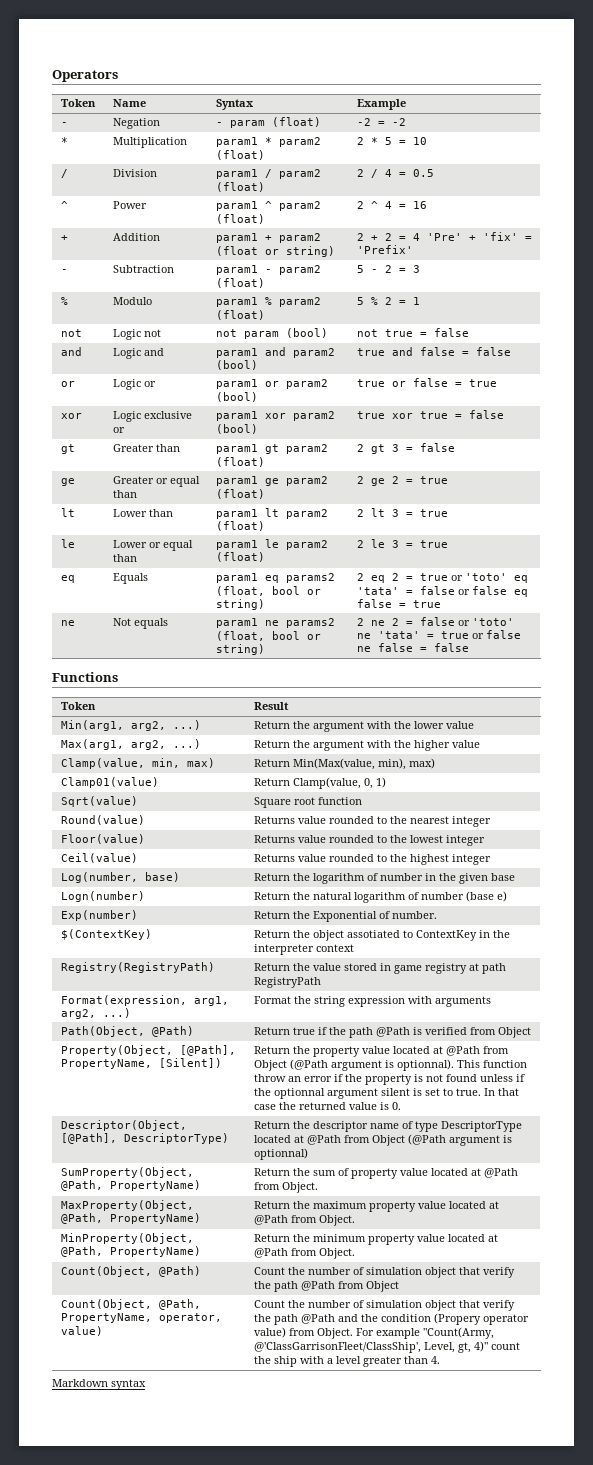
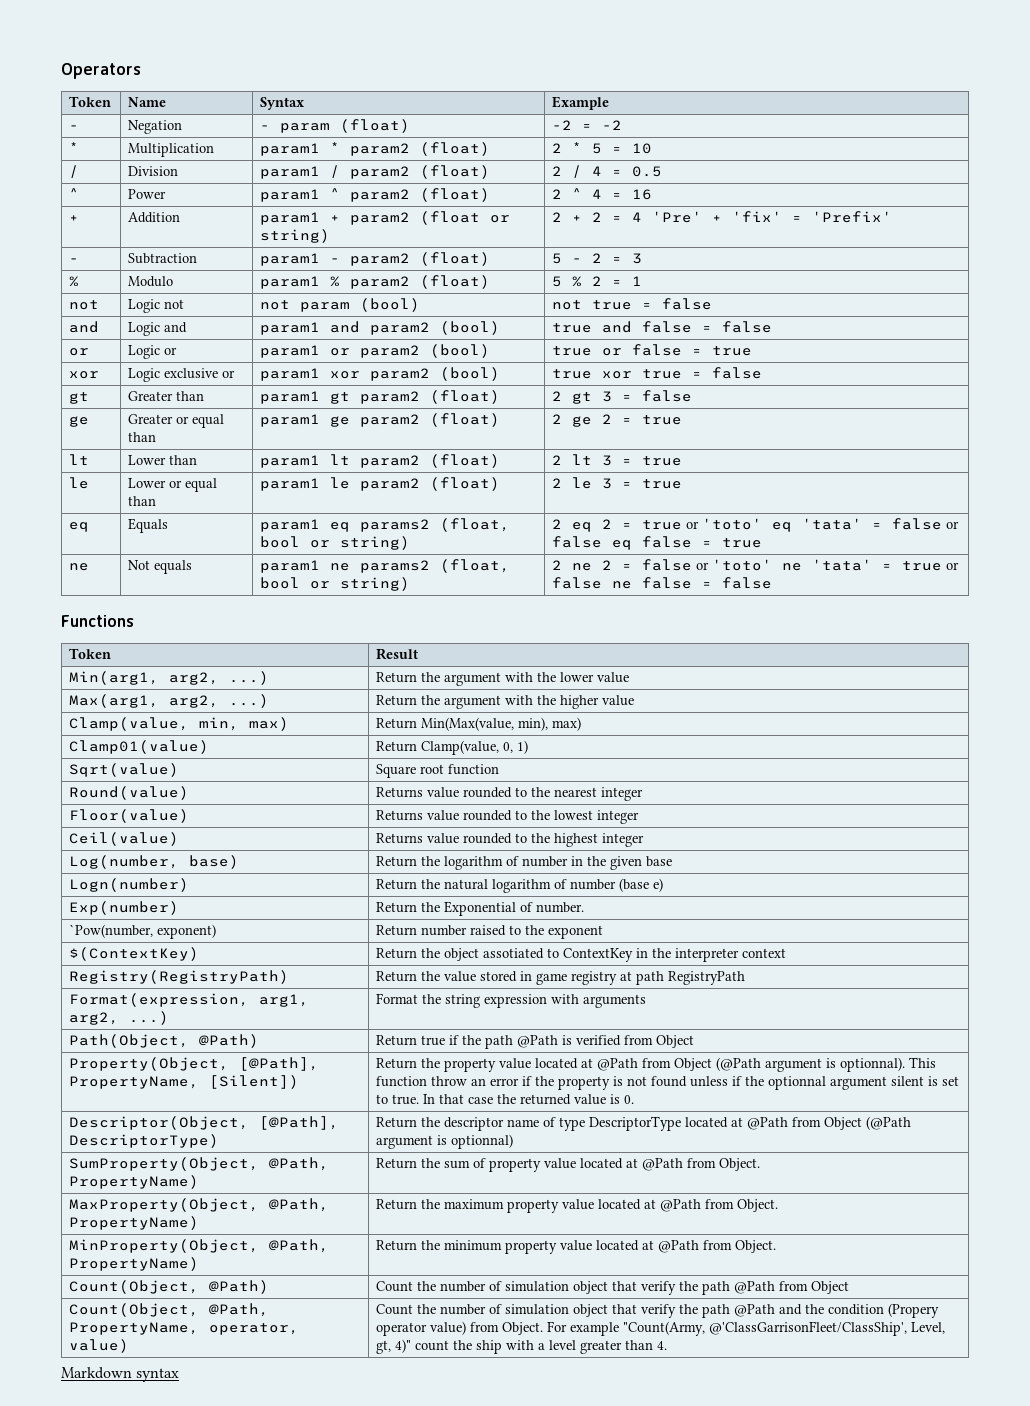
(437, 915) none -> [69,924,217,939] [376,925,604,939] // `Pow(number, exponent) | Return number raised to the exponent

